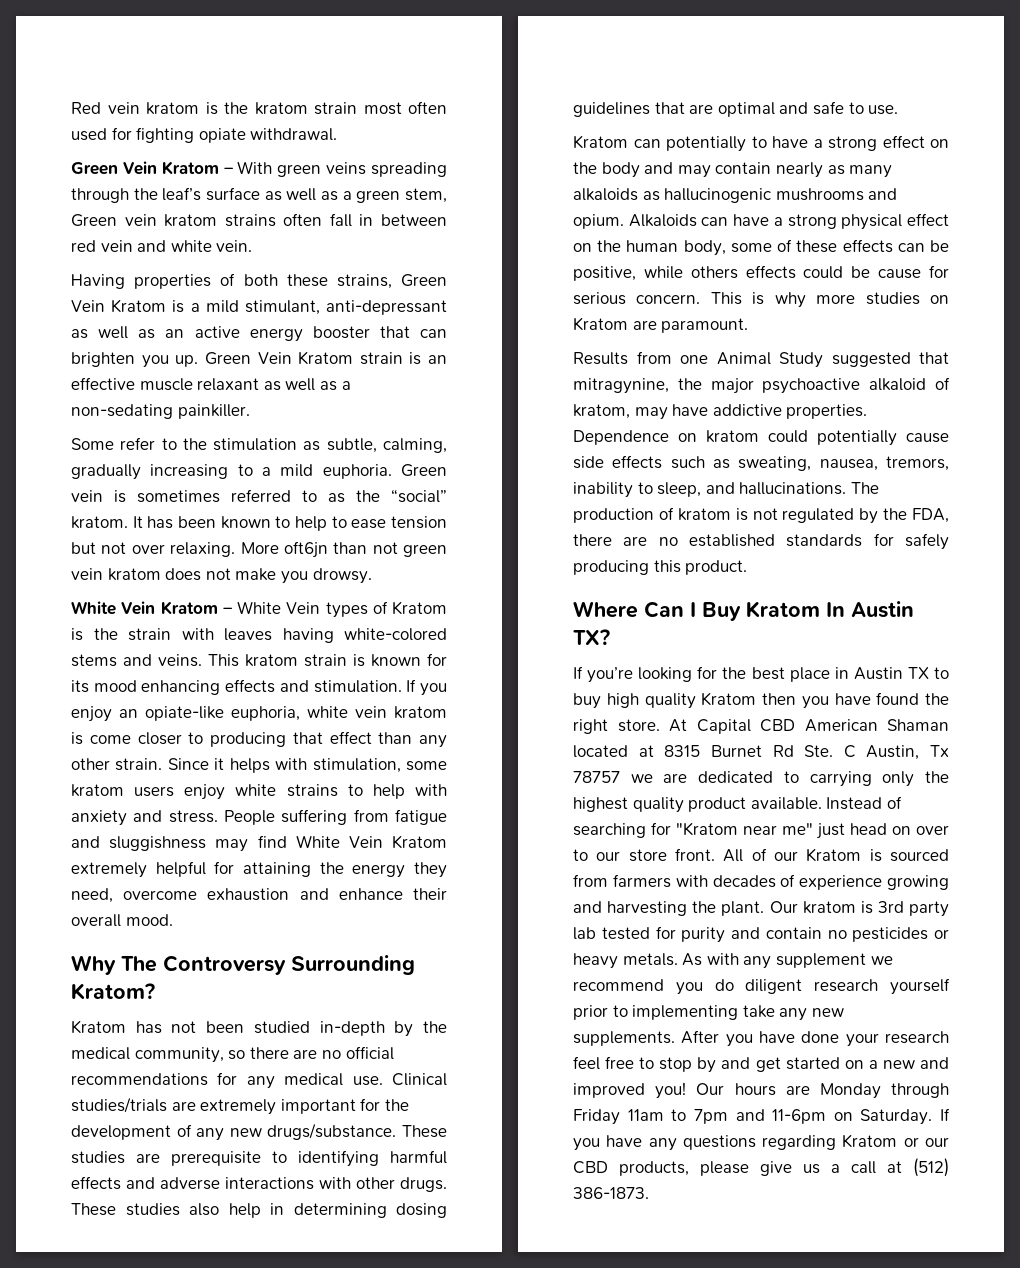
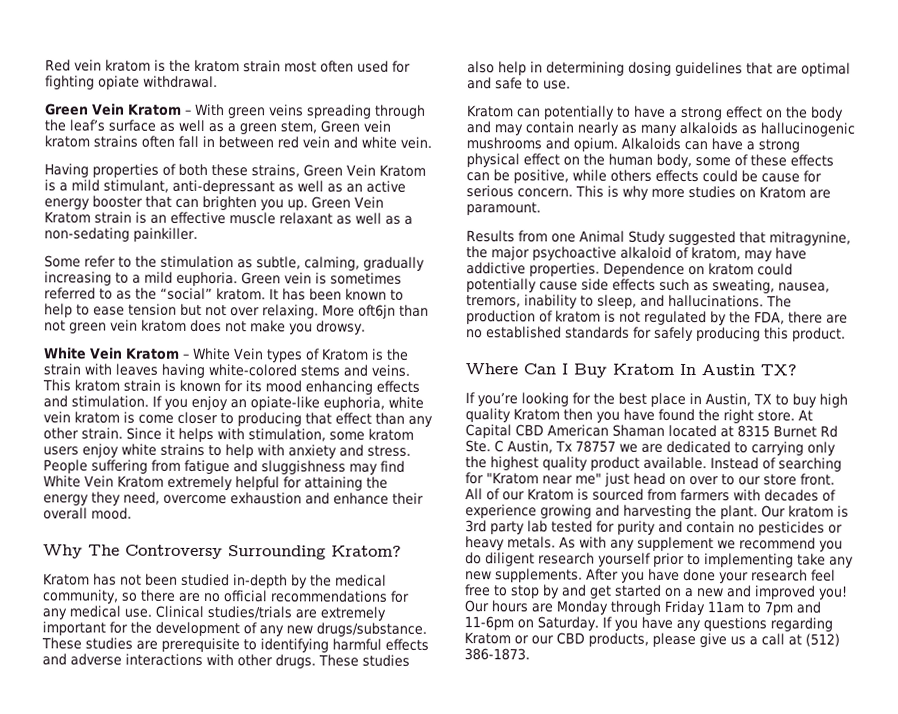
[853,667,903,680] Austin -> [705,393,751,407] Austin,

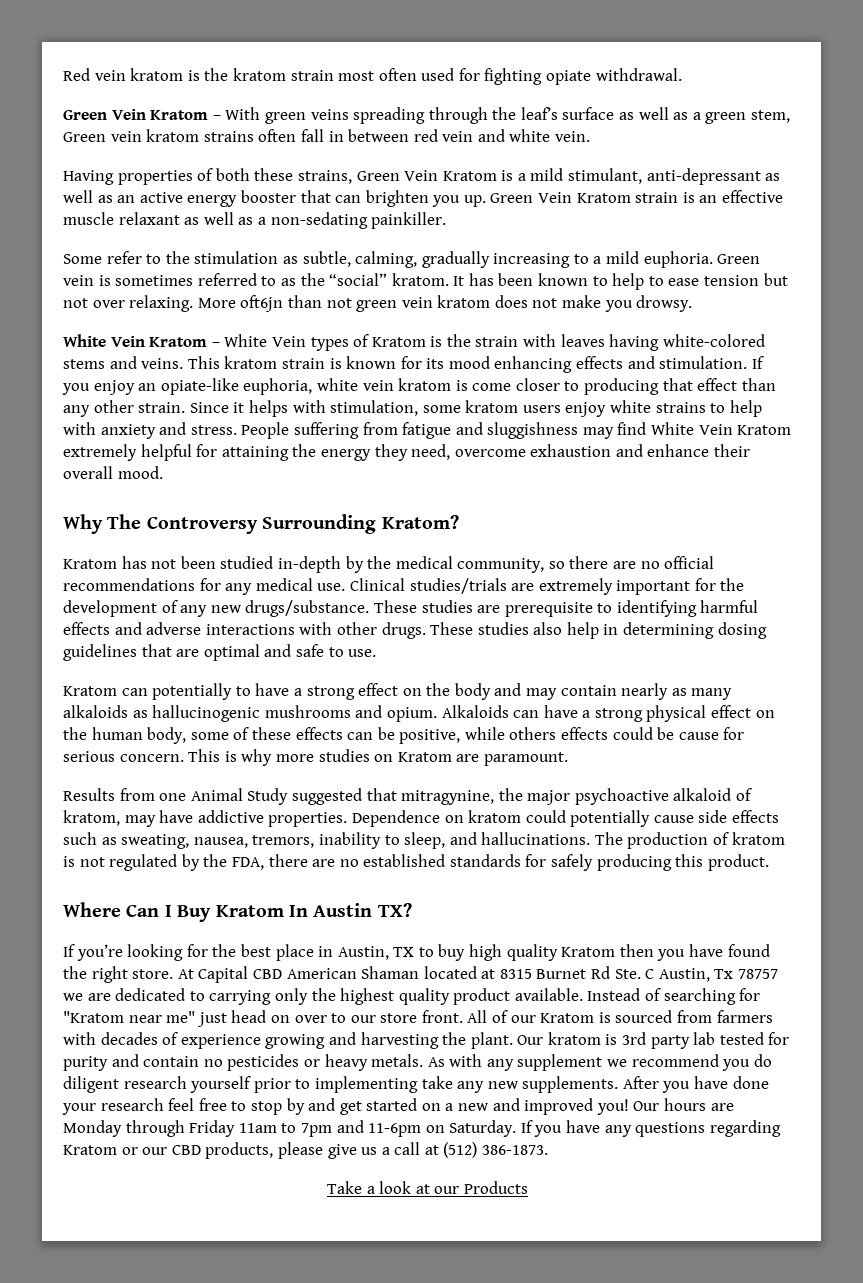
(530, 654) none -> [327,1181,528,1194] // Take a look at our Products

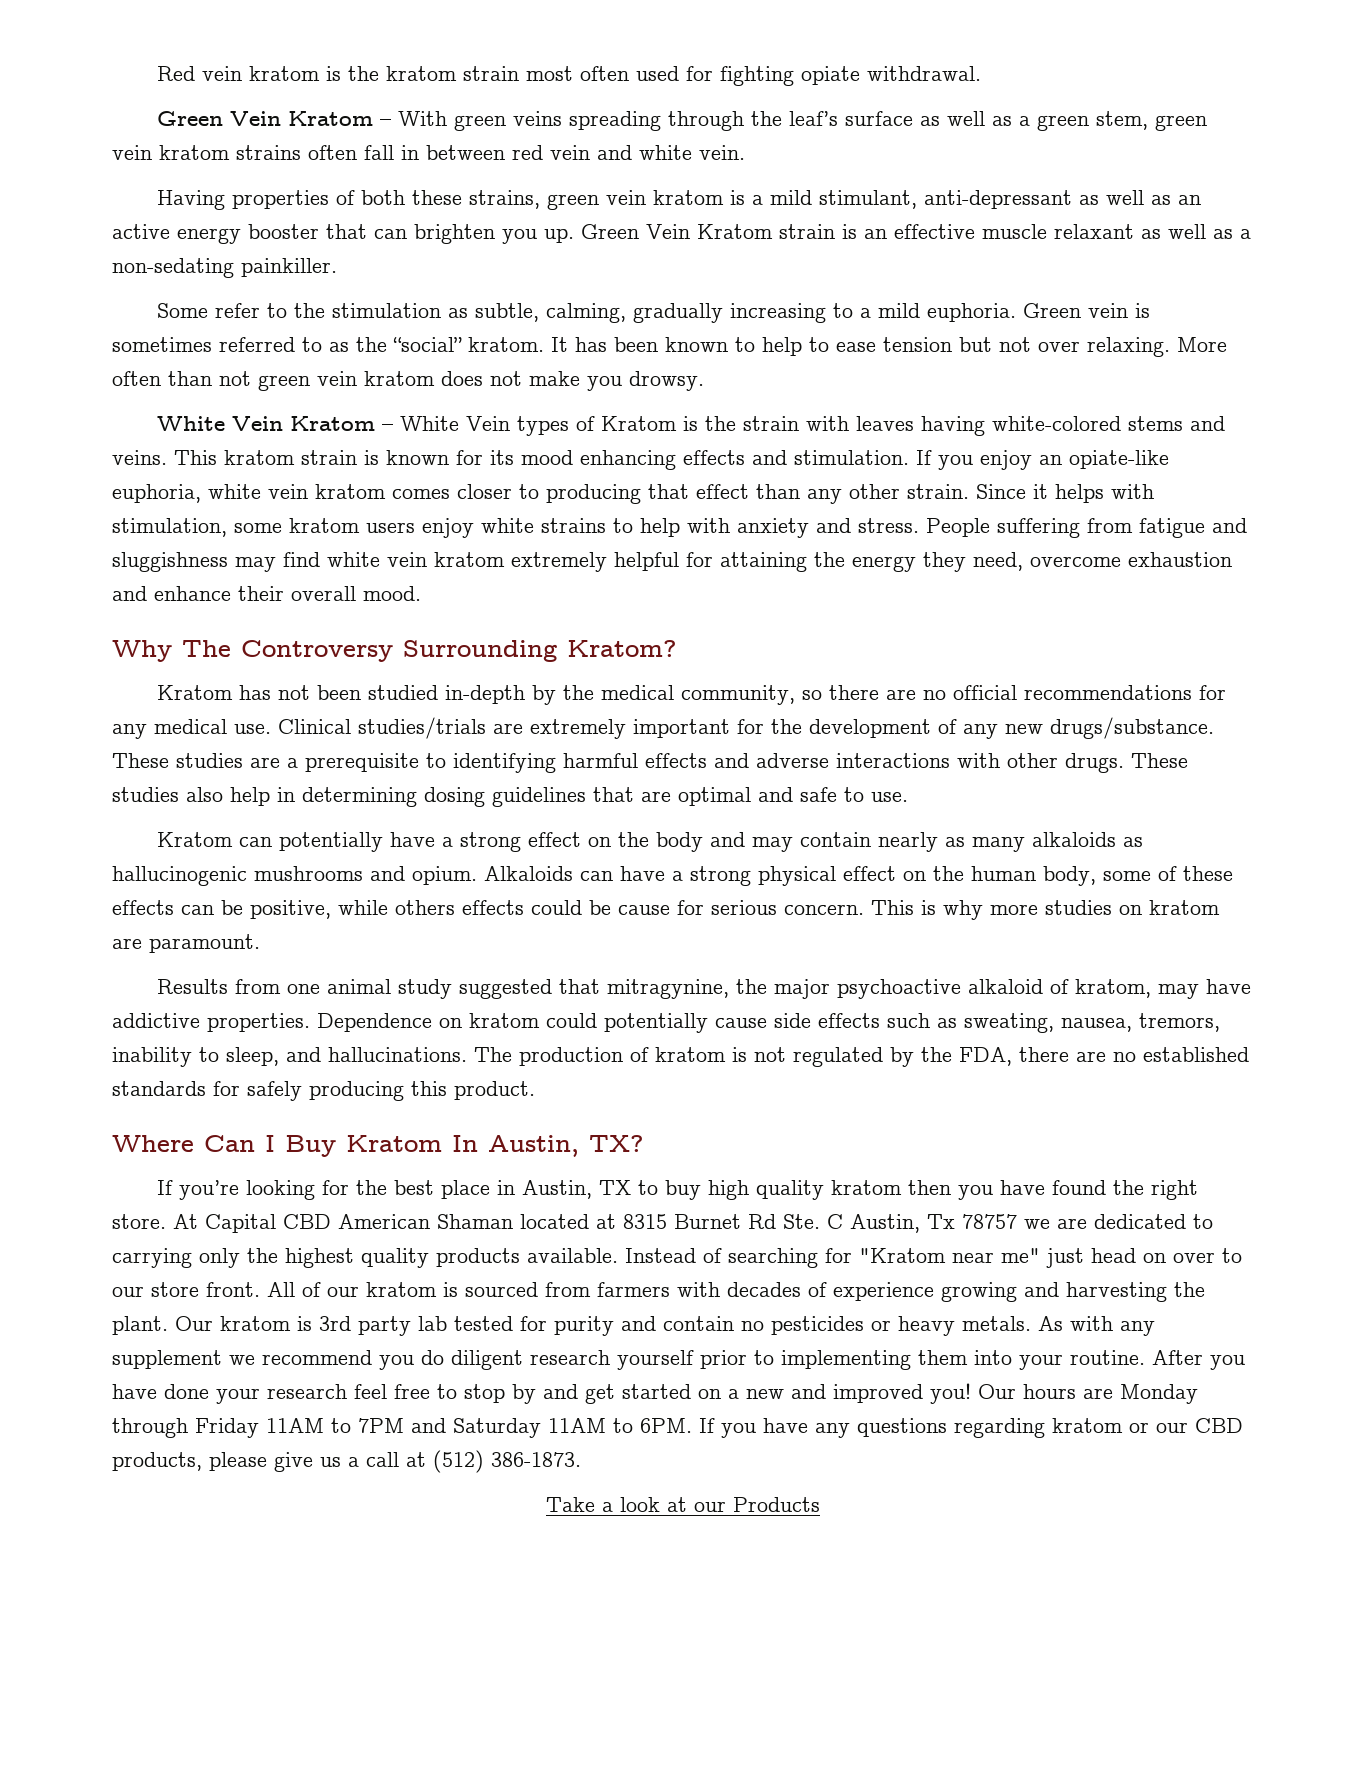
[63,132,106,142] Green -> [1154,115,1207,131] green
[356,170,497,181] Green Vein Kratom -> [546,190,724,210] green vein kratom
[240,295,284,312] oft6jn -> [112,371,161,386] often
[455,380,512,391] is come -> [392,489,450,499] comes
[651,422,792,435] White Vein Kratom -> [327,552,505,567] white vein kratom
(501, 609) none -> [287,758,298,768] a
[235,686,251,696] to -> (383, 842) none
[397,752,452,762] Kratom -> [1149,900,1220,915] kratom
[190,788,289,805] Animal Study -> [326,979,452,999] animal study
[313,903,373,917] Austin -> [488,1135,579,1157] Austin,
[561,947,616,957] Kratom -> [830,1180,902,1195] kratom
[453,988,511,1005] product -> [436,1248,520,1267] products
[540,1013,595,1023] Kratom -> [366,1282,437,1297] kratom
[421,1076,619,1093] take any new supplements. -> [918,1350,1145,1370] them into your routine.
[238,1120,517,1137] 11am to 7pm and 11-6pm on Saturday. -> [266,1418,692,1438] 11AM to 7PM and Saturday 11AM to 6PM.
[63,1145,117,1155] Kratom -> [1052,1418,1123,1433] kratom

